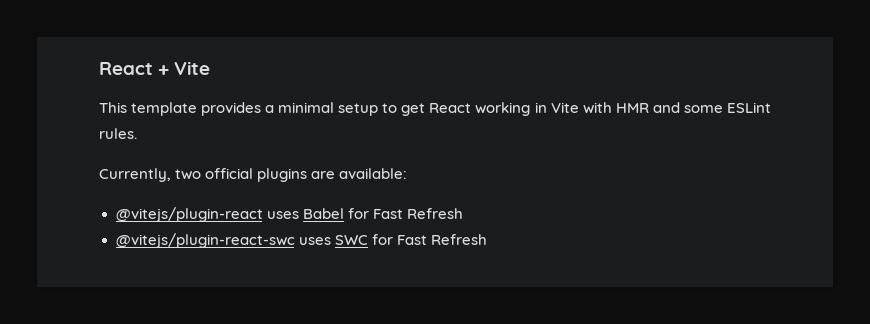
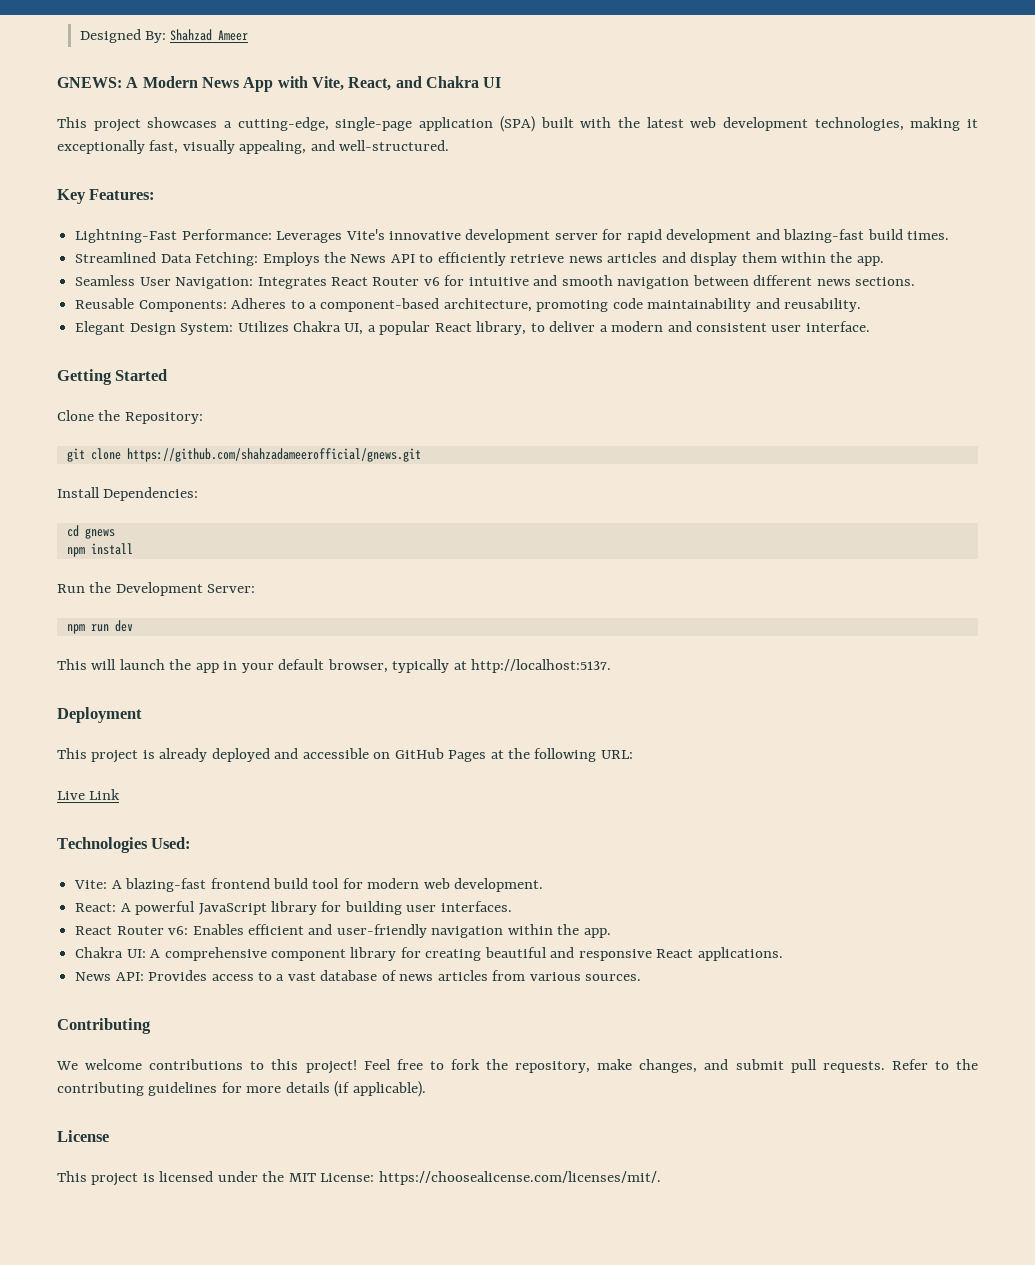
[99,61,211,75] [99,102,771,116] [99,128,137,139] [99,168,408,182] [115,207,463,222] [115,233,487,248] React + Vite // This template provides a minimal setup to get React working in Vite with HMR and some ESLint rules. // Currently, two official plugins are available: // @vitejs/plugin-react uses Babel for Fast Refresh // @vitejs/plugin-react-swc uses SWC for Fast Refresh -> [79,29,249,43] [57,76,502,92] [57,116,978,132] [57,140,450,154] [57,189,156,204] [75,229,950,243] [75,252,884,266] [75,275,915,289] [75,298,862,312] [75,321,870,335] [57,369,168,385] [57,410,203,424] [66,448,421,462] [57,487,199,501] [66,525,115,539] [66,543,133,557] [57,582,256,596] [66,620,133,634] [57,659,612,673] [57,707,142,723] [57,748,633,763] [57,789,121,800] [57,837,192,853] [74,878,544,892] [75,901,512,915] [75,924,611,938] [75,947,783,961] [75,970,642,981] [57,1018,151,1034] [56,1059,979,1074] [57,1081,426,1097] [57,1130,109,1142] [57,1171,661,1186] Designed By: Shahzad Ameer // GNEWS: A Modern News App with Vite, React, and Chakra UI // This project showcases a cutting-edge, single-page application (SPA) built with the latest web development technologies, making it exceptionally fast, visually appealing, and well-structured. // Key Features: // Lightning-Fast Performance: Leverages Vite's innovative development server for rapid development and blazing-fast build times. // Streamlined Data Fetching: Employs the News API to efficiently retrieve news articles and display them within the app. // Seamless User Navigation: Integrates React Router v6 for intuitive and smooth navigation between different news sections. // Reusable Components: Adheres to a component-based architecture, promoting code maintainability and reusability. // Elegant Design System: Utilizes Chakra UI, a popular React library, to deliver a modern and consistent user interface. // Getting Started // Clone the Repository: // git clone https://github.com/shahzadameerofficial/gnews.git // Install Dependencies: // cd gnews // npm install // Run the Development Server: // npm run dev // This will launch the app in your default browser, typically at http://localhost:5137. // Deployment // This project is already deployed and accessible on GitHub Pages at the following URL: // Live Link // Technologies Used: // Vite: A blazing-fast frontend build tool for modern web development. // React: A powerful JavaScript library for building user interfaces. // React Router v6: Enables efficient and user-friendly navigation within the app. // Chakra UI: A comprehensive component library for creating beautiful and responsive React applications. // News API: Provides access to a vast database of news articles from various sources. // Contributing // We welcome contributions to this project! Feel free to fork the repository, make changes, and submit pull requests. Refer to the contributing guidelines for more details (if applicable). // License // This project is licensed under the MIT License: https://choosealicense.com/licenses/mit/.

